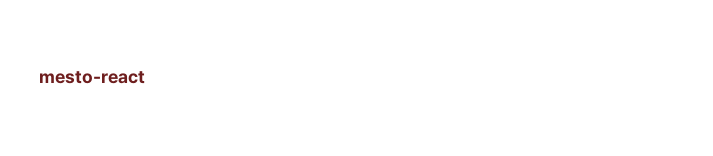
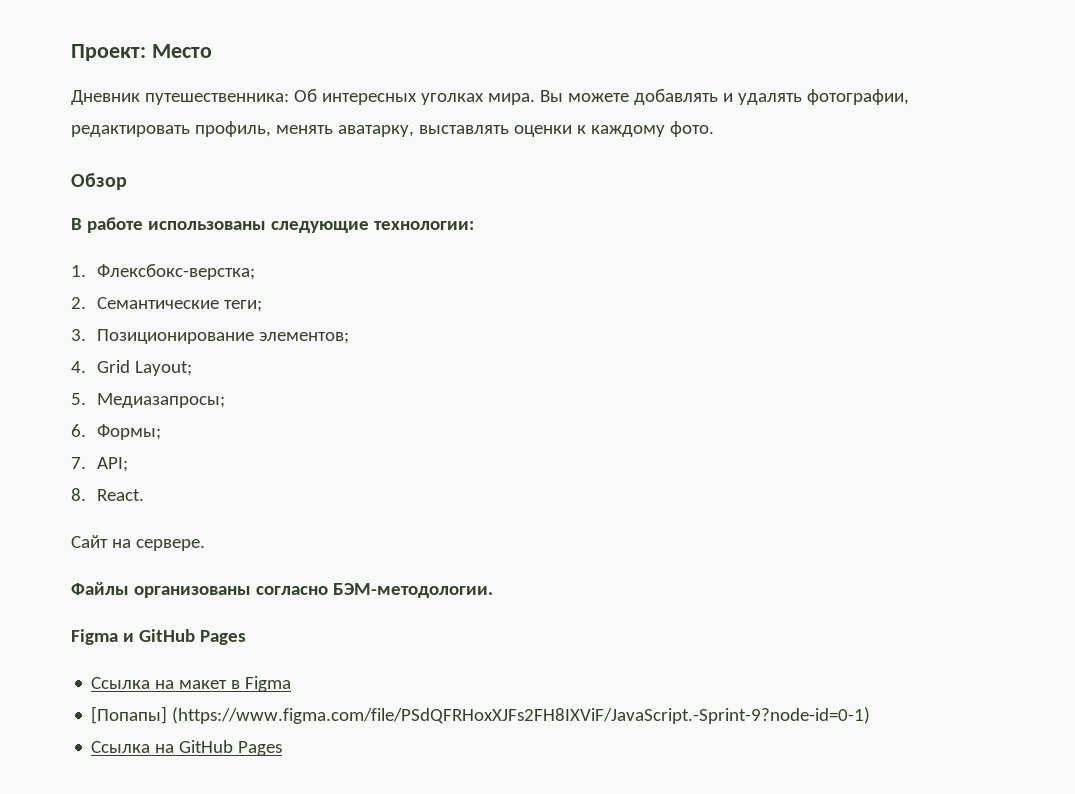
[39,71,145,84] mesto-react -> [71,44,212,61] [71,89,909,105] [71,121,714,137] [71,173,127,190] [71,217,474,233] [71,264,255,280] [71,297,262,312] [71,329,349,344] [71,360,192,376] [71,393,225,408] [71,424,161,440] [71,457,128,472] [71,488,144,501] [71,535,205,551] [71,582,493,598] [71,629,246,645] [91,676,292,692] [91,706,871,724] [91,740,283,756] Проект: Место // Дневник путешественника: Об интересных уголках мира. Вы можете добавлять и удалять фотографии, редактировать профиль, менять аватарку, выставлять оценки к каждому фото. // Обзор // В работе использованы следующие технологии: // 1. Флексбокс-верстка; // 2. Семантические теги; // 3. Позиционирование элементов; // 4. Grid Layout; // 5. Медиазапросы; // 6. Формы; // 7. API; // 8. React. // Сайт на сервере. // Файлы организованы согласно БЭМ-методологии. // Figma и GitHub Pages // Ссылка на макет в Figma // [Попапы] (https://www.figma.com/file/PSdQFRHoxXJFs2FH8IXViF/JavaScript.-Sprint-9?node-id=0-1) // Ссылка на GitHub Pages

